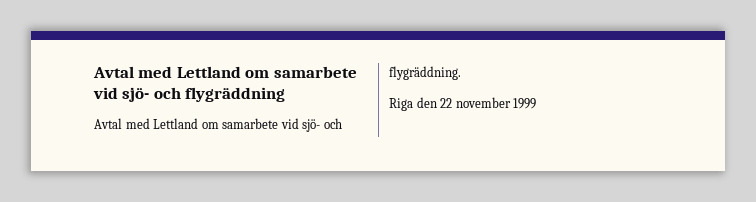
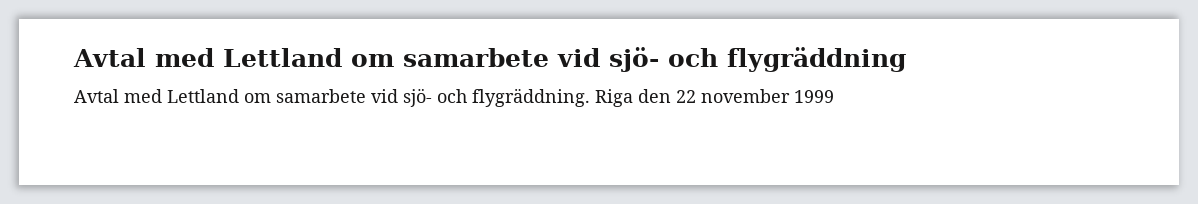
(461, 73) // -> (590, 97) none

